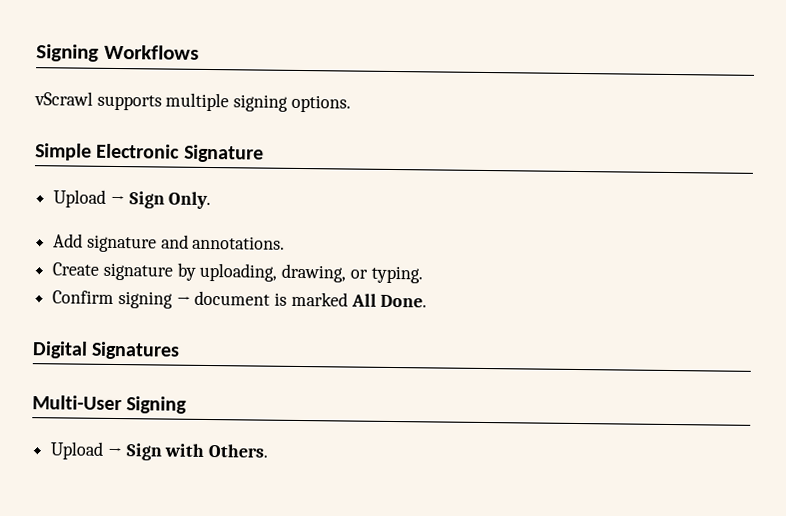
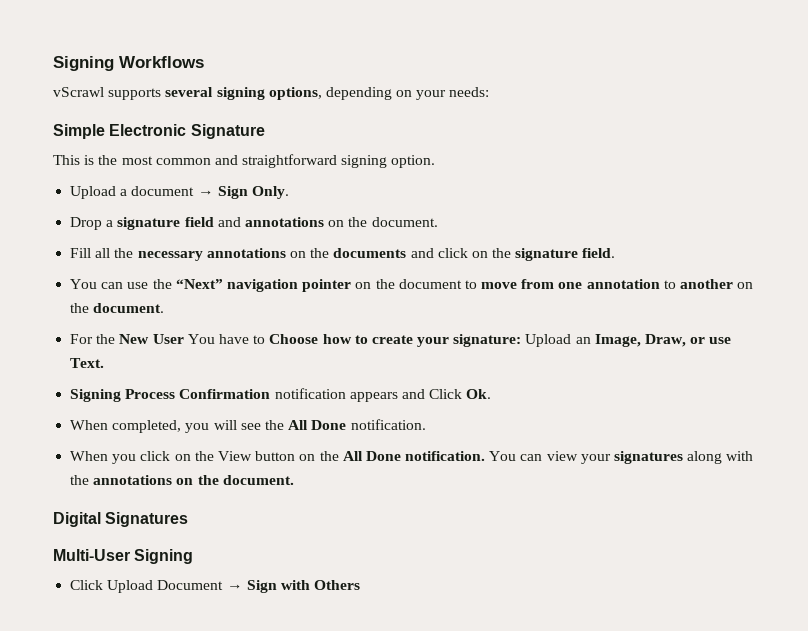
[165,92,351,113] [35,143,264,163] [53,189,107,208] multiple signing options. // Simple Electronic Signature // Upload -> [165,87,490,100] [53,124,265,139] [53,154,436,168] [70,186,195,199] several signing options, depending on your needs: // Simple Electronic Signature // This is the most common and straightforward signing option. // Upload a document
[53,233,286,253] [52,262,423,284] [52,290,428,309] Add signature and annotations. // Create signature by uploading, drawing, or typing. // Confirm signing → document is marked All Done. -> [70,217,438,230] [70,248,616,261] [70,279,754,292] [70,303,165,313] [70,334,732,347] [70,358,105,368] [70,388,492,402] [70,419,426,433] [70,451,754,464] [70,475,294,485] Drop a signature field and annotations on the document. // Fill all the necessary annotations on the documents and click on the signature field. // You can use the “Next” navigation pointer on the document to move from one annotation to another on the document. // For the New User You have to Choose how to create your signature: Upload an Image, Draw, or use Text. // Signing Process Confirmation notification appears and Click Ok. // When completed, you will see the All Done notification. // When you click on the View button on the All Done notification. You can view your signatures along with the annotations on the document.
[50,441,104,460] Upload -> [70,580,224,593] Click Upload Document
[208,444,269,458] Others. -> [314,580,361,590] Others

